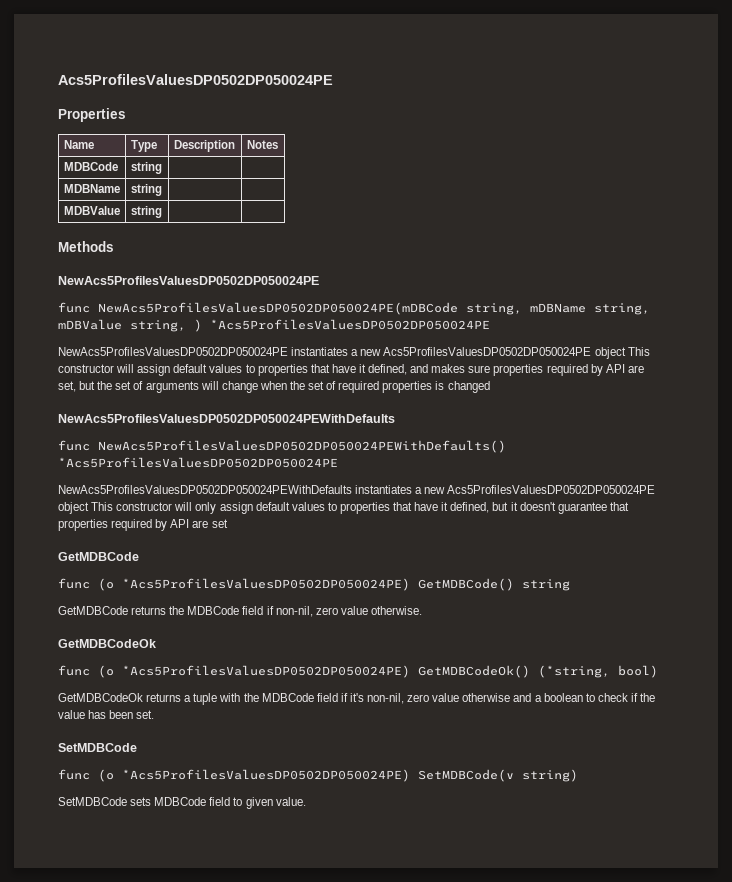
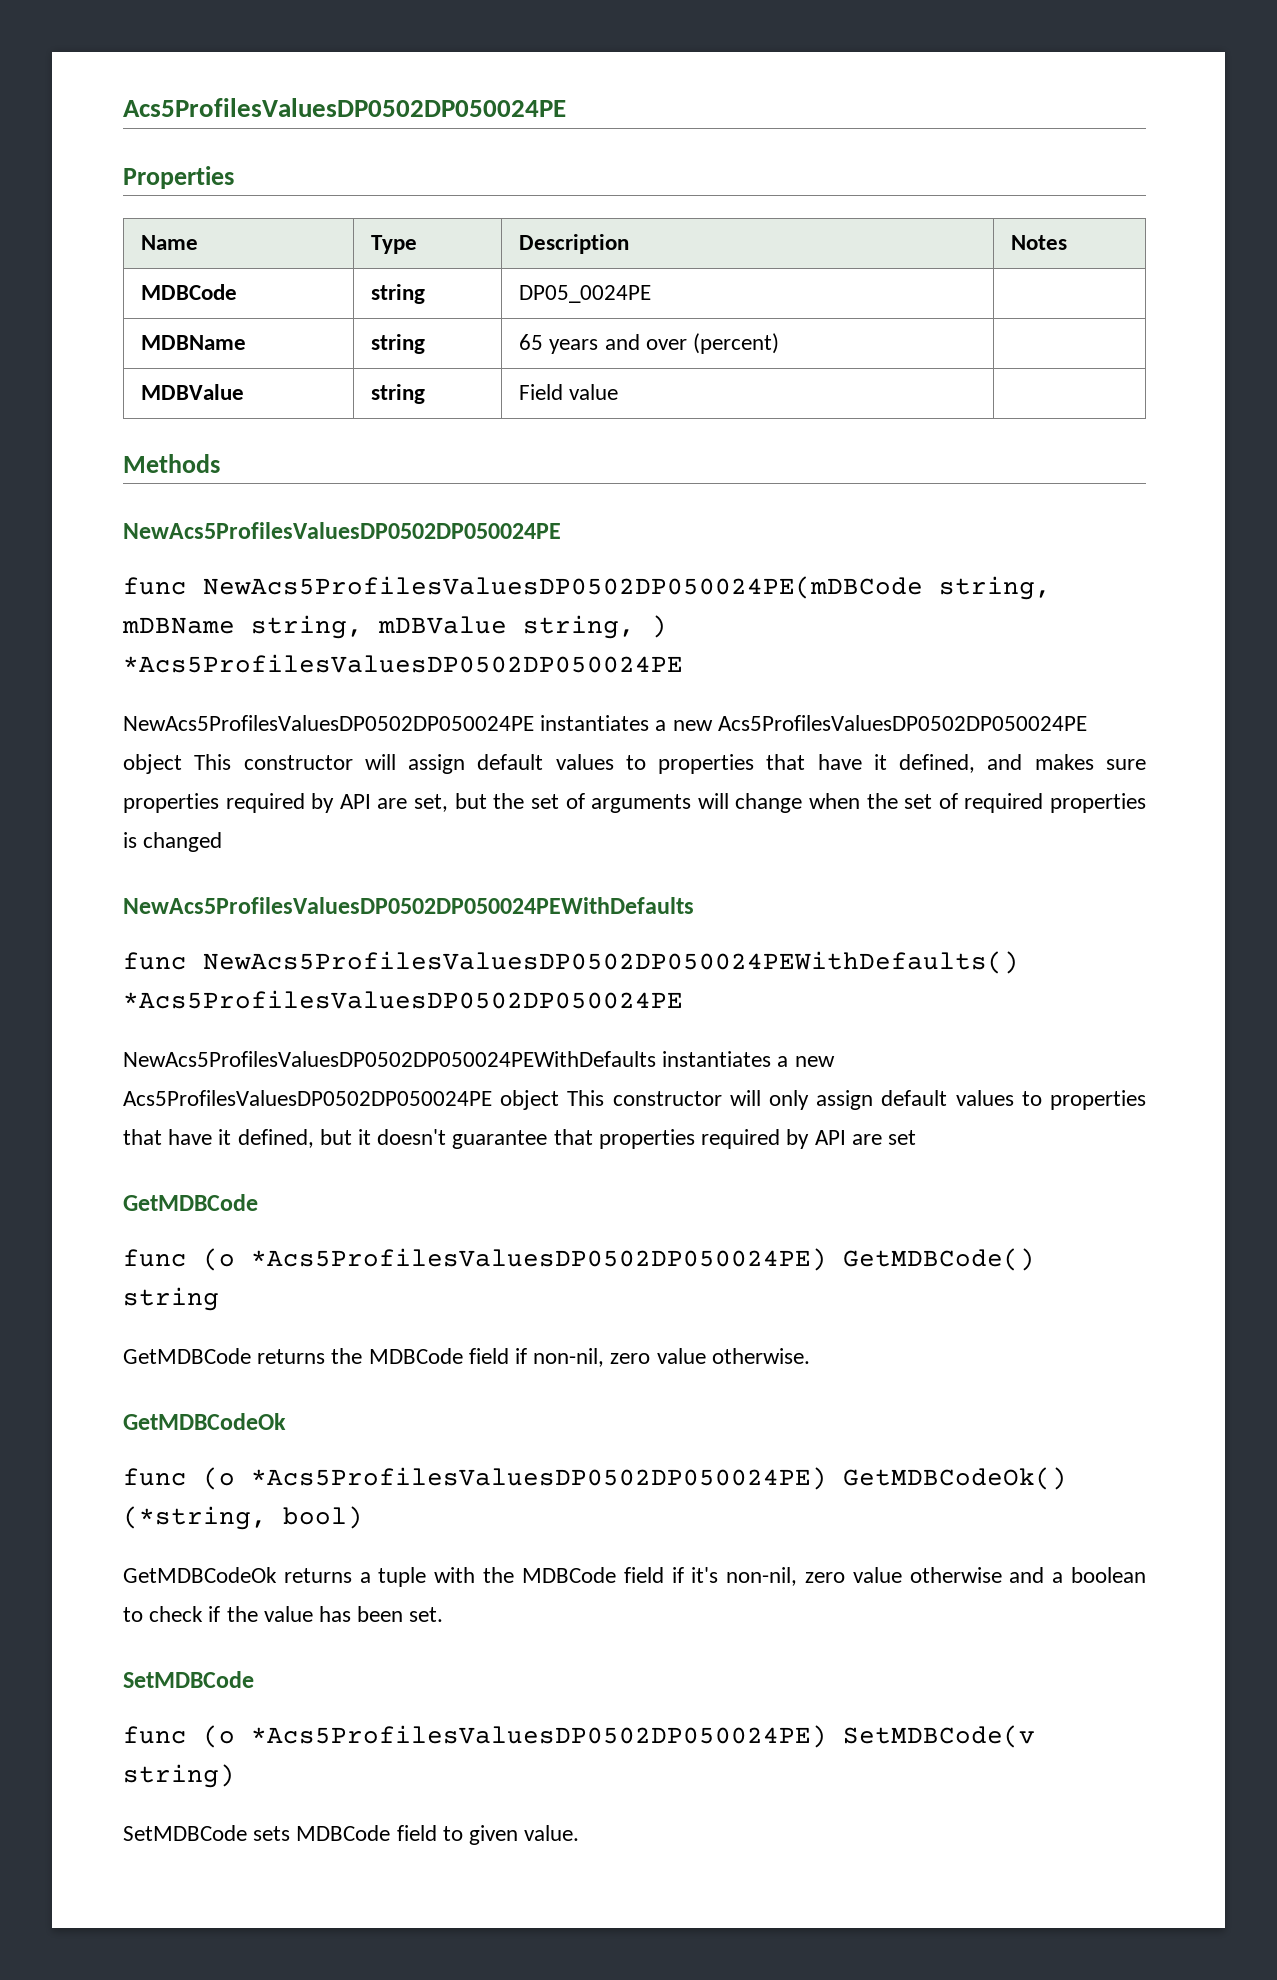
(162, 168) none -> [519,285,652,303] DP05_0024PE
(162, 190) none -> [519,333,779,354] 65 years and over (percent)
(162, 212) none -> [519,384,619,400] Field value

